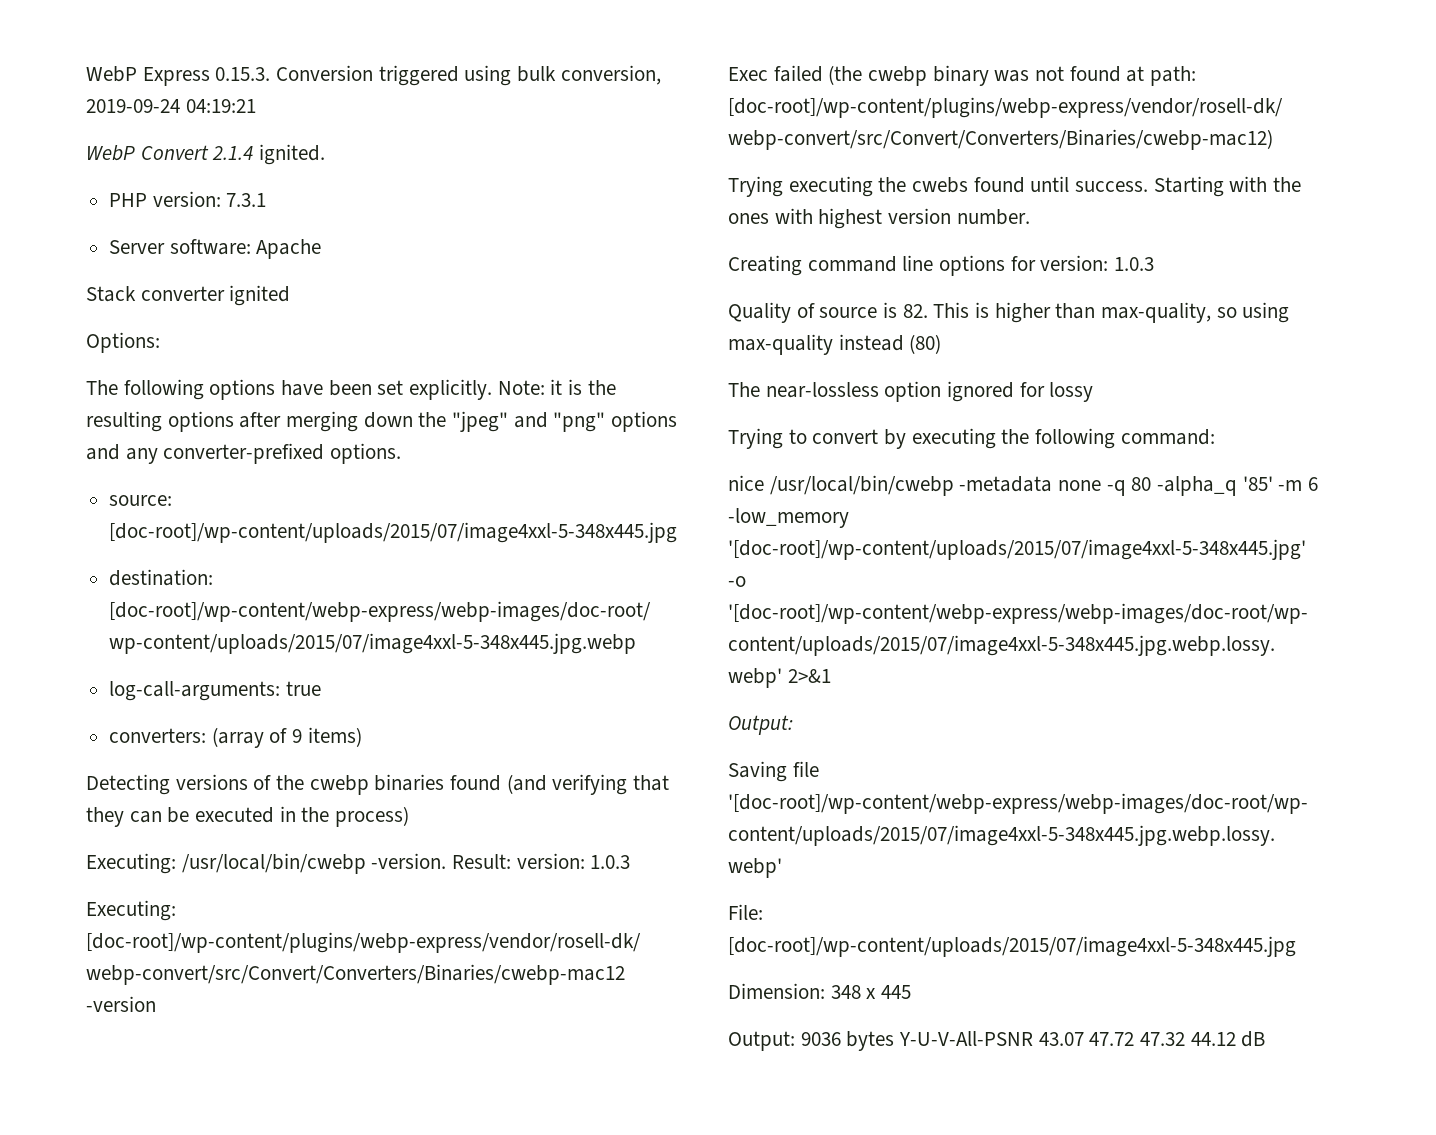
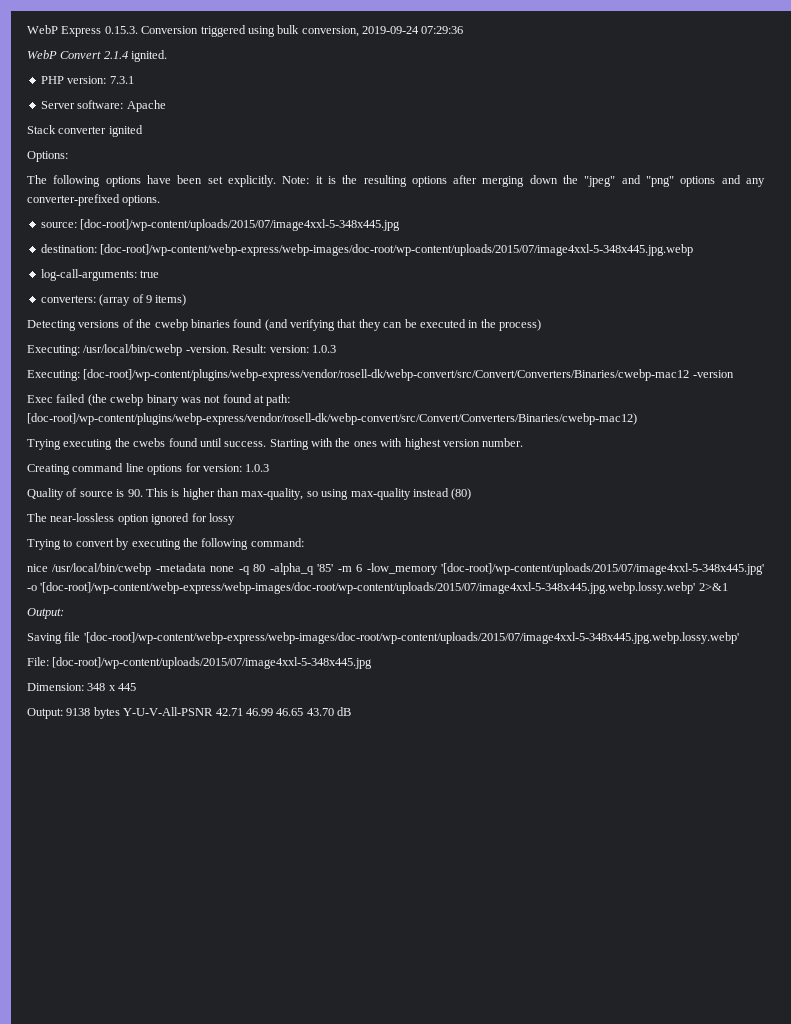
[185,99,256,113] 04:19:21 -> [421,26,464,34] 07:29:36
[902,304,928,318] 82. -> [127,489,143,497] 90.
[800,1032,841,1046] 9036 -> [66,708,91,716] 9138
[1038,1032,1236,1046] 43.07 47.72 47.32 44.12 -> [215,708,334,716] 42.71 46.99 46.65 43.70

